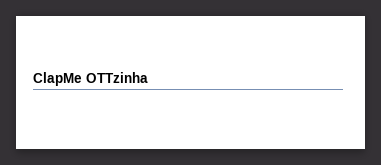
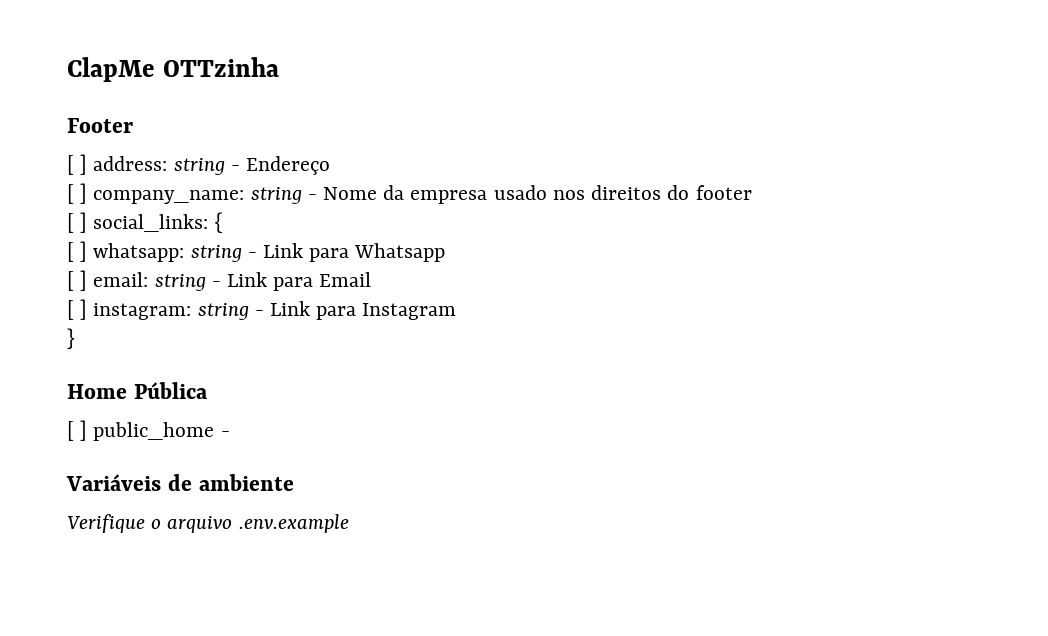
(148, 77) none -> [67,118,133,133] [67,154,331,175] [67,183,752,204] [67,212,223,233] [67,241,446,262] [67,270,372,291] [67,299,457,320] [67,328,75,349] [67,382,208,399] [67,420,230,441] [66,474,294,491] [67,514,349,533] // Footer // [ ] address: string - Endereço // [ ] company_name: string - Nome da empresa usado nos direitos do footer // [ ] social_links: { // [ ] whatsapp: string - Link para Whatsapp // [ ] email: string - Link para Email // [ ] instagram: string - Link para Instagram // } // Home Pública // [ ] public_home - // Variáveis de ambiente // Verifique o arquivo .env.example

